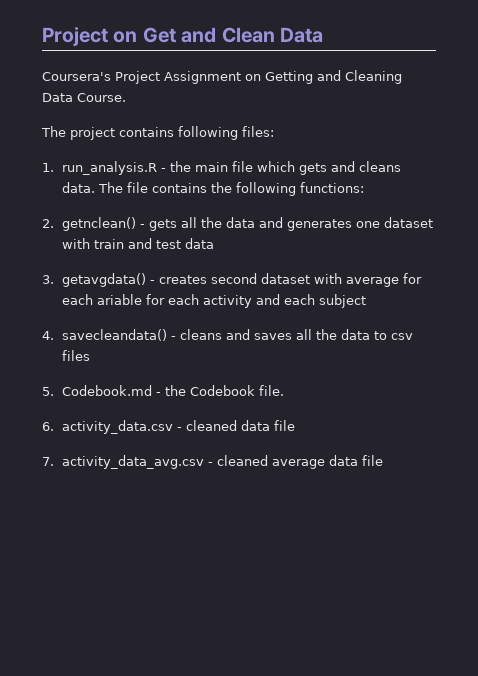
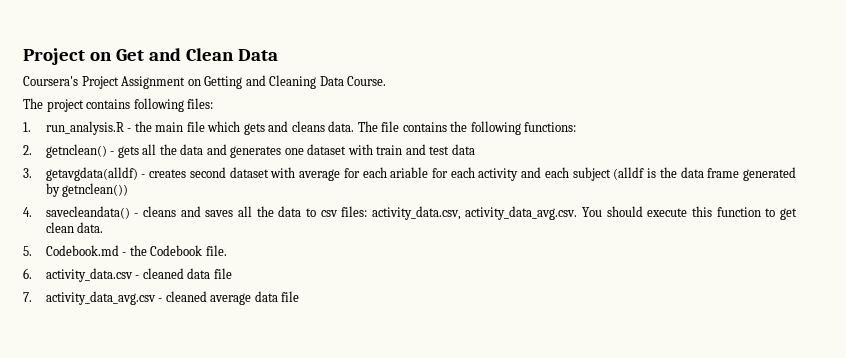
[61,273,146,287] getavgdata() -> [45,167,138,181] getavgdata(alldf)
(366, 301) none -> [613,167,797,181] [45,183,129,197] (alldf is the data frame generated by getnclean())
[61,350,90,361] files -> [341,206,797,220] [45,222,104,233] files: activity_data.csv, activity_data_avg.csv. You should execute this function to get clean data.

